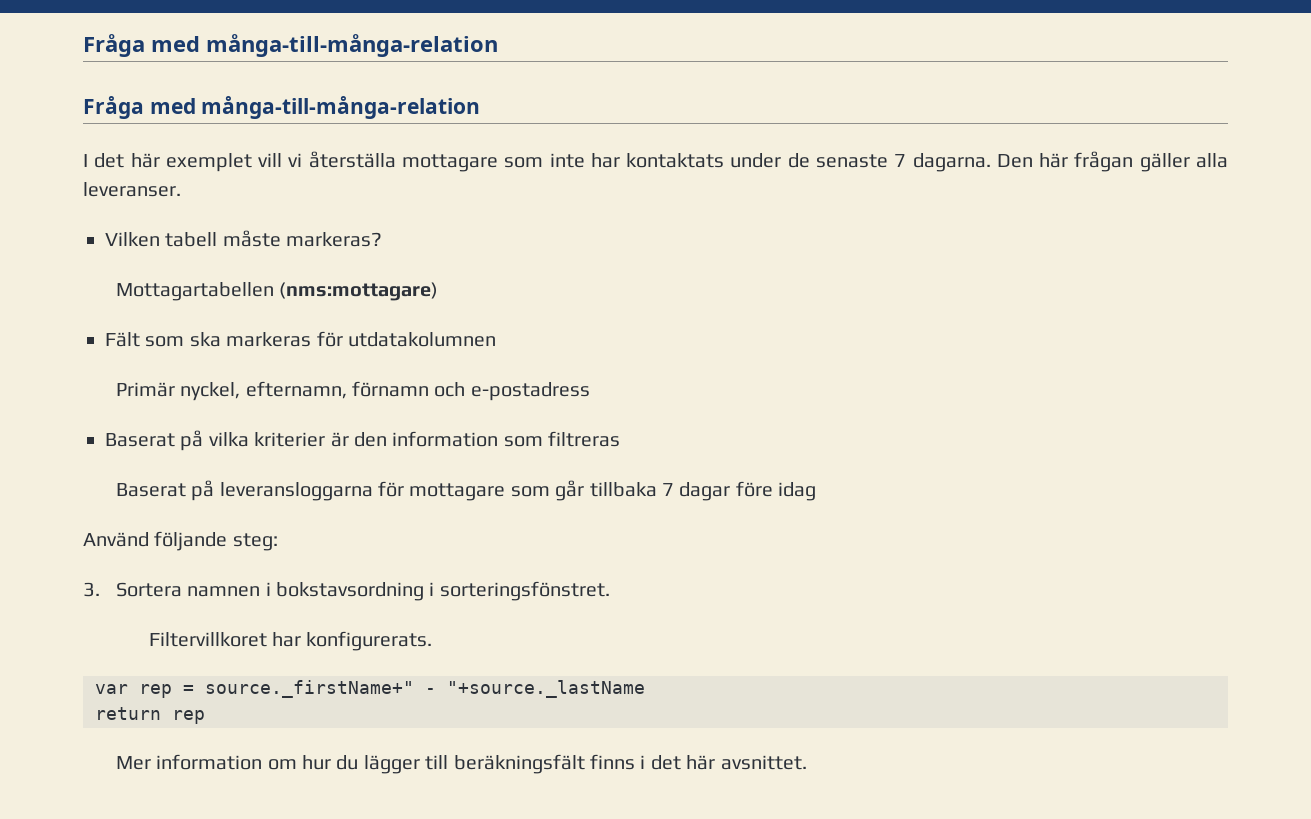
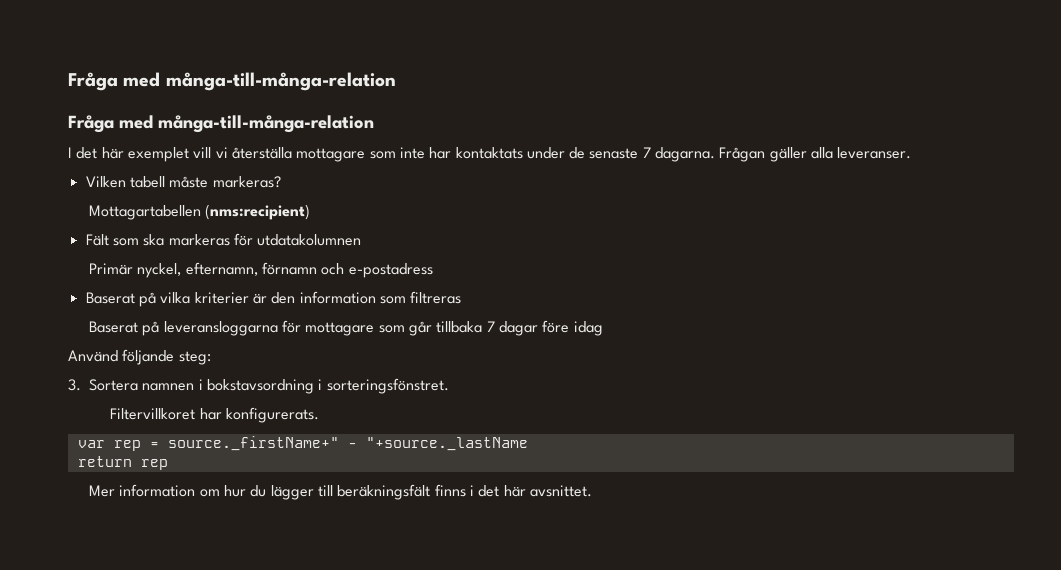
[996,151,1134,172] Den här frågan -> [719,147,766,162] Frågan
[279,282,439,301] (nms:mottagare) -> [205,204,311,220] (nms:recipient)

